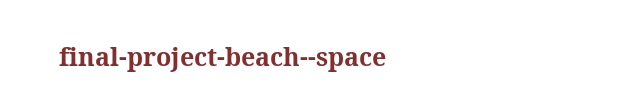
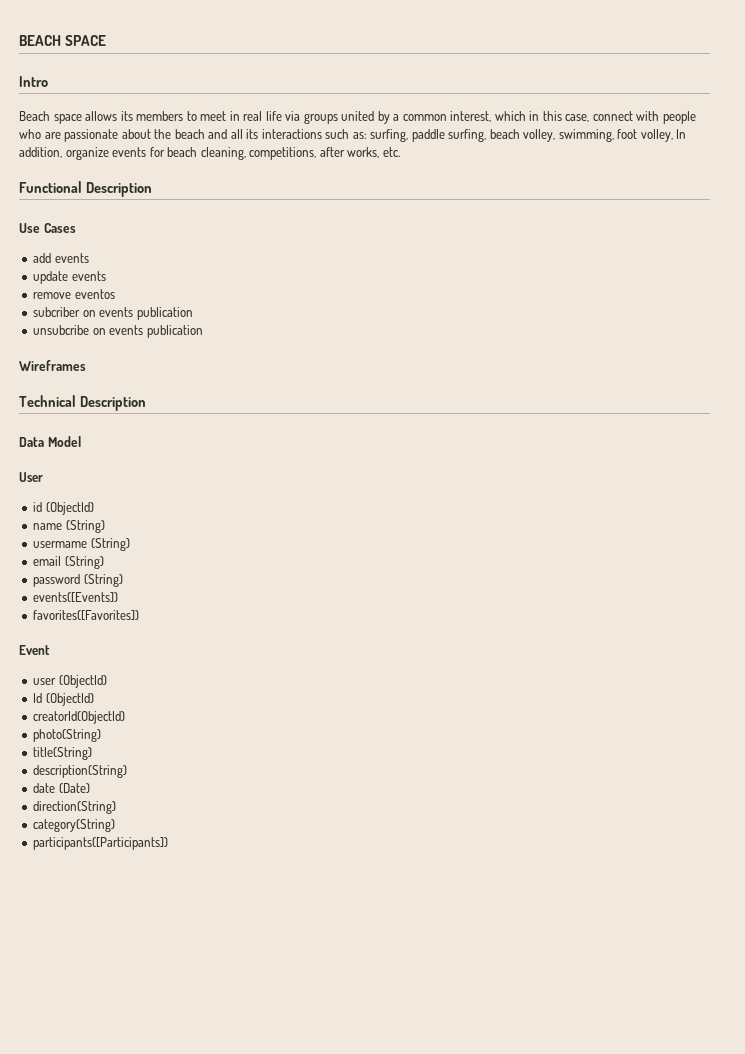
[59,47,386,72] final-project-beach--space -> [19,35,107,46] [19,76,48,87] [19,111,696,124] [19,129,687,142] [19,147,400,160] [19,181,152,197] [19,223,76,233] [33,253,89,263] [33,271,106,284] [33,289,115,299] [33,307,193,320] [33,325,203,338] [19,360,86,371] [19,395,146,411] [19,436,81,447] [19,472,43,482] [33,502,94,515] [33,520,105,533] [33,538,130,551] [33,556,104,569] [33,574,123,587] [33,592,119,602] [33,610,140,620] [19,645,50,655] [33,675,107,688] [33,693,94,706] [33,711,126,724] [33,729,102,742] [33,747,93,760] [33,765,128,778] [33,783,90,793] [33,801,117,814] [33,819,116,832] [33,837,169,850] BEACH SPACE // Intro // Beach space allows its members to meet in real life via groups united by a common interest, which in this case, connect with people who are passionate about the beach and all its interactions such as: surfing, paddle surfing, beach volley, swimming, foot volley, In addition, organize events for beach cleaning, competitions, after works, etc. // Functional Description // Use Cases // add events // update events // remove eventos // subcriber on events publication // unsubcribe on events publication // Wireframes // Technical Description // Data Model // User // id (ObjectId) // name (String) // usermame (String) // email (String) // password (String) // events([Events]) // favorites([Favorites]) // Event // user (ObjectId) // Id (ObjectId) // creatorId(ObjectId) // photo(String) // title(String) // description(String) // date (Date) // direction(String) // category(String) // participants([Participants])

